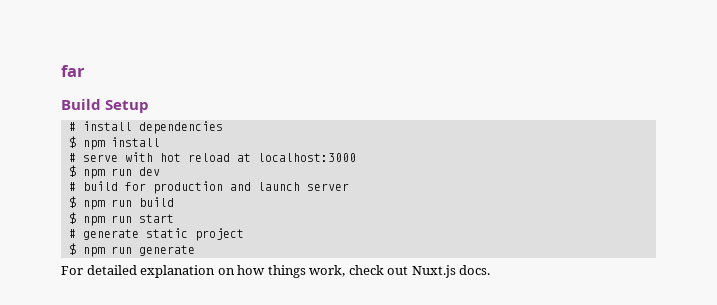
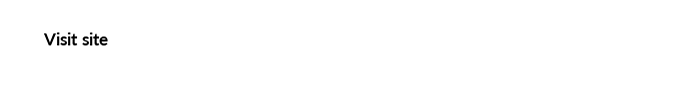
[61,65,85,77] [61,99,150,113] [68,121,223,134] [68,136,160,150] [68,152,356,162] [68,165,160,179] [68,181,349,194] [68,196,174,210] [68,212,174,226] [68,228,244,241] [68,243,195,257] [61,265,491,278] far // Build Setup // # install dependencies // $ npm install // # serve with hot reload at localhost:3000 // $ npm run dev // # build for production and launch server // $ npm run build // $ npm run start // # generate static project // $ npm run generate // For detailed explanation on how things work, check out Nuxt.js docs. -> [42,32,109,46] Visit site

